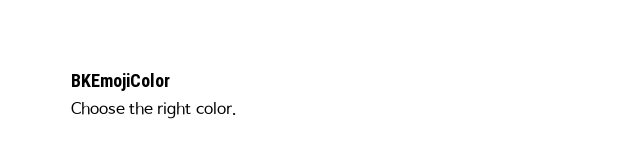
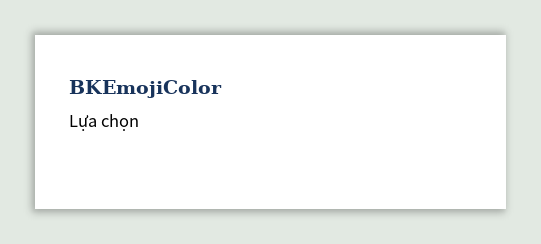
[71,102,237,119] Choose the right color. -> [69,114,140,131] Lựa chọn

